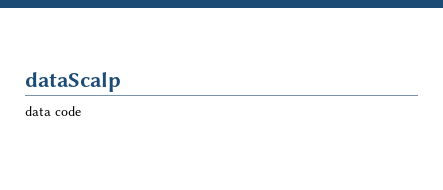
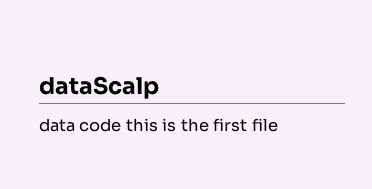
(81, 111) none -> [125,118,278,132] this is the first file

